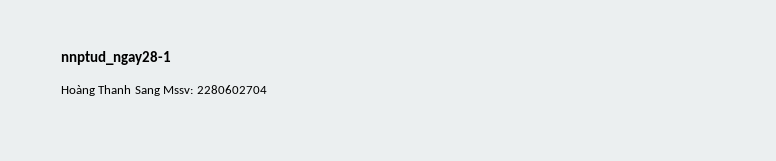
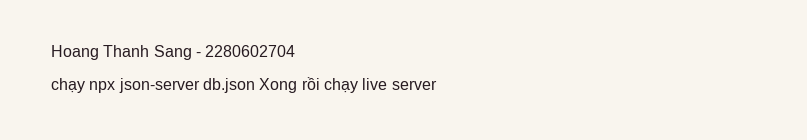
[61,51,171,65] [61,85,95,96] nnptud_ngay28-1 // Hoàng -> [51,45,99,60] Hoang
[163,86,194,94] Mssv: -> [195,52,201,57] -
(267, 89) none -> [51,77,437,93] // chạy npx json-server db.json Xong rồi chạy live server

